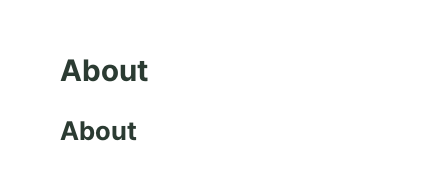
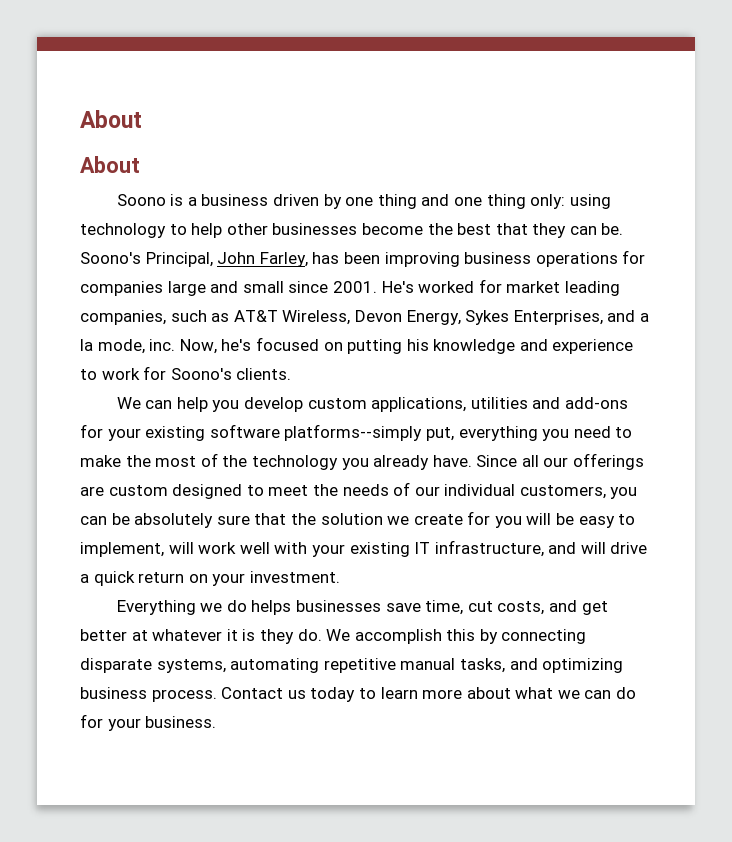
(137, 131) none -> [116,194,611,209] [80,223,624,238] [80,250,646,267] [80,279,620,296] [80,310,649,325] [80,337,634,354] [80,366,292,380] [116,397,628,412] [80,424,633,441] [80,453,645,470] [80,482,638,499] [80,511,636,528] [80,540,648,557] [80,571,340,586] [116,600,608,615] [80,629,587,644] [80,658,624,673] [80,687,637,702] [80,714,217,731] // Soono is a business driven by one thing and one thing only: using technology to help other businesses become the best that they can be. Soono's Principal, John Farley, has been improving business operations for companies large and small since 2001. He's worked for market leading companies, such as AT&T Wireless, Devon Energy, Sykes Enterprises, and a la mode, inc. Now, he's focused on putting his knowledge and experience to work for Soono's clients. // We can help you develop custom applications, utilities and add-ons for your existing software platforms--simply put, everything you need to make the most of the technology you already have. Since all our offerings are custom designed to meet the needs of our individual customers, you can be absolutely sure that the solution we create for you will be easy to implement, will work well with your existing IT infrastructure, and will drive a quick return on your investment. // Everything we do helps businesses save time, cut costs, and get better at whatever it is they do. We accomplish this by connecting disparate systems, automating repetitive manual tasks, and optimizing business process. Contact us today to learn more about what we can do for your business.

